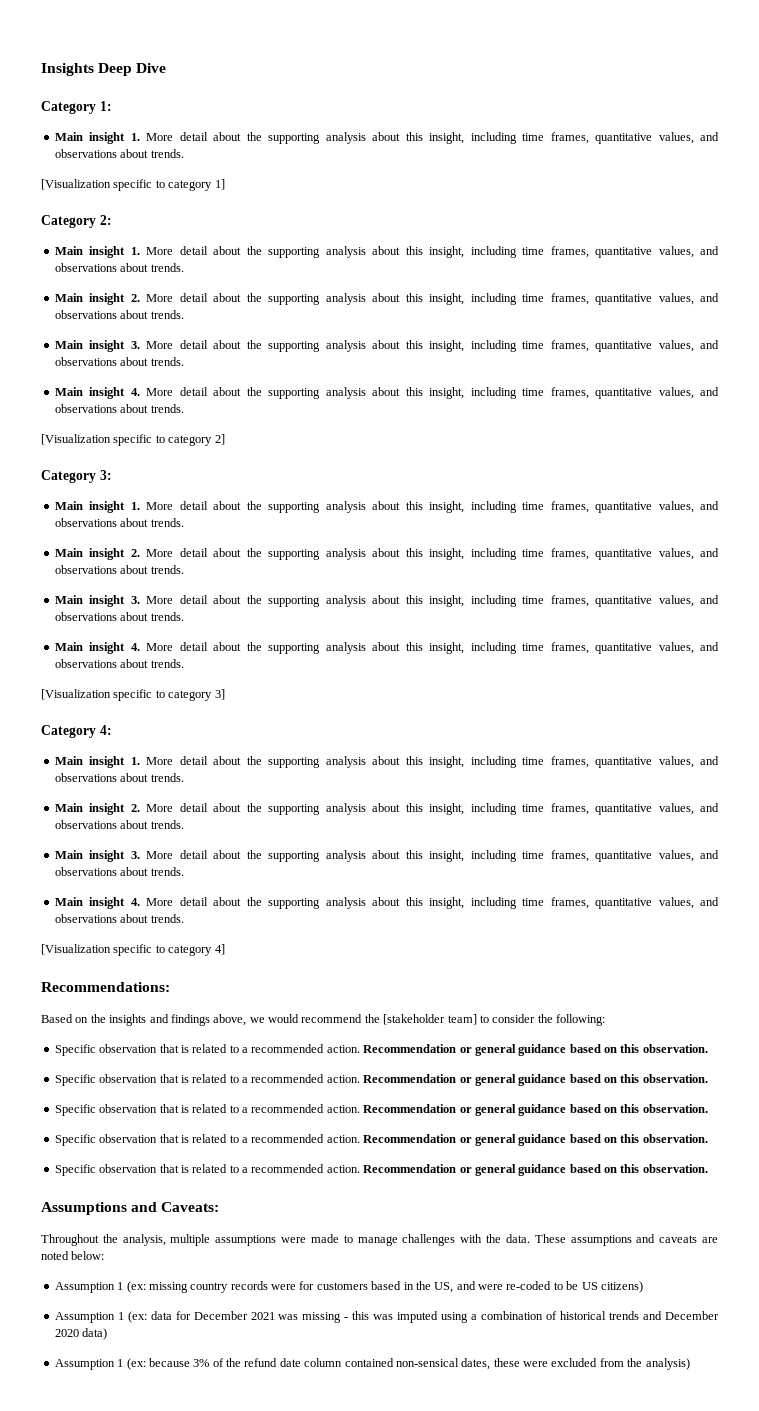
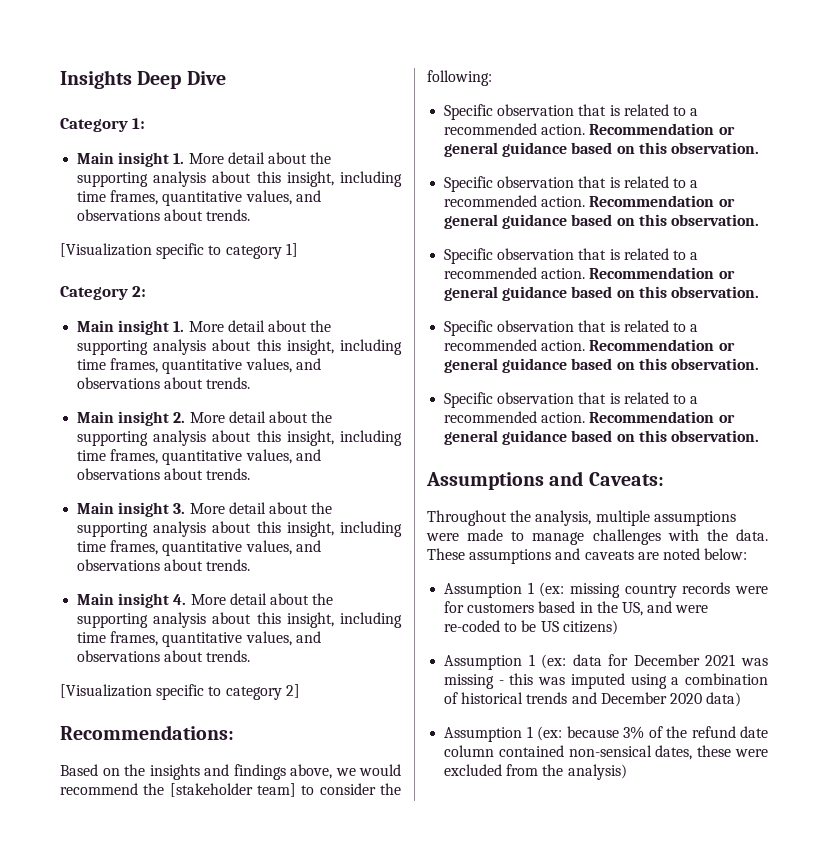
[41,470,112,483] [54,501,720,513] [54,518,184,527] [54,548,720,560] [54,565,184,574] [54,595,720,607] [54,612,184,621] [54,642,720,654] [54,659,184,668] [41,689,225,701] [41,725,112,738] [54,756,720,768] [54,773,184,782] [54,803,720,815] [54,820,184,829] [54,850,720,862] [54,867,184,876] [54,897,720,909] [54,914,184,923] [41,944,225,956] // Category 3: // Main insight 1. More detail about the supporting analysis about this insight, including time frames, quantitative values, and observations about trends. // Main insight 2. More detail about the supporting analysis about this insight, including time frames, quantitative values, and observations about trends. // Main insight 3. More detail about the supporting analysis about this insight, including time frames, quantitative values, and observations about trends. // Main insight 4. More detail about the supporting analysis about this insight, including time frames, quantitative values, and observations about trends. // [Visualization specific to category 3] // Category 4: // Main insight 1. More detail about the supporting analysis about this insight, including time frames, quantitative values, and observations about trends. // Main insight 2. More detail about the supporting analysis about this insight, including time frames, quantitative values, and observations about trends. // Main insight 3. More detail about the supporting analysis about this insight, including time frames, quantitative values, and observations about trends. // Main insight 4. More detail about the supporting analysis about this insight, including time frames, quantitative values, and observations about trends. // [Visualization specific to category 4] -> (300, 691) none

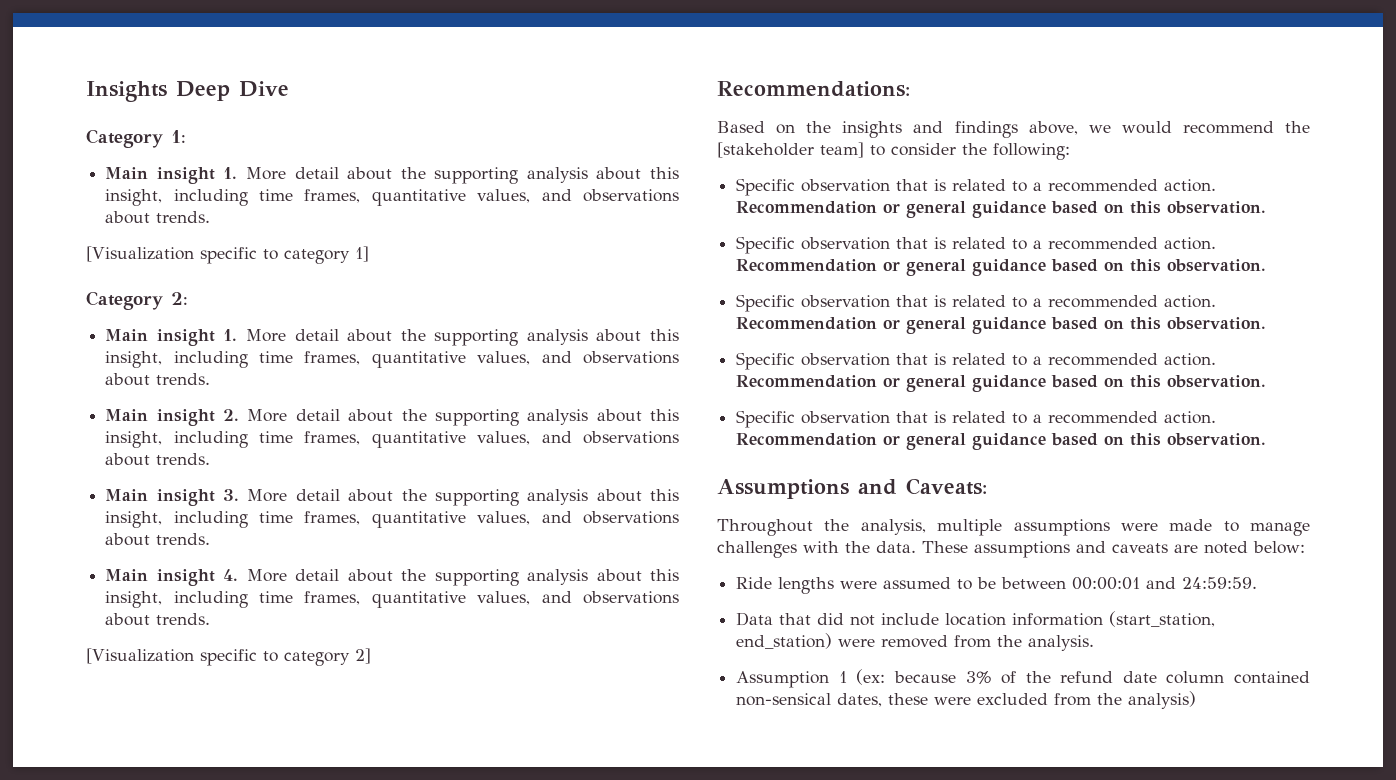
[444,582,768,598] [444,601,709,616] [444,620,618,635] [444,654,768,670] [444,673,768,689] [444,692,742,707] Assumption 1 (ex: missing country records were for customers based in the US, and were re-coded to be US citizens) // Assumption 1 (ex: data for December 2021 was missing - this was imputed using a combination of historical trends and December 2020 data) -> [736,577,1258,594] [736,611,1216,627] [736,633,1095,651] Ride lengths were assumed to be between 00:00:01 and 24:59:59. // Data that did not include location information (start_station, end_station) were removed from the analysis.

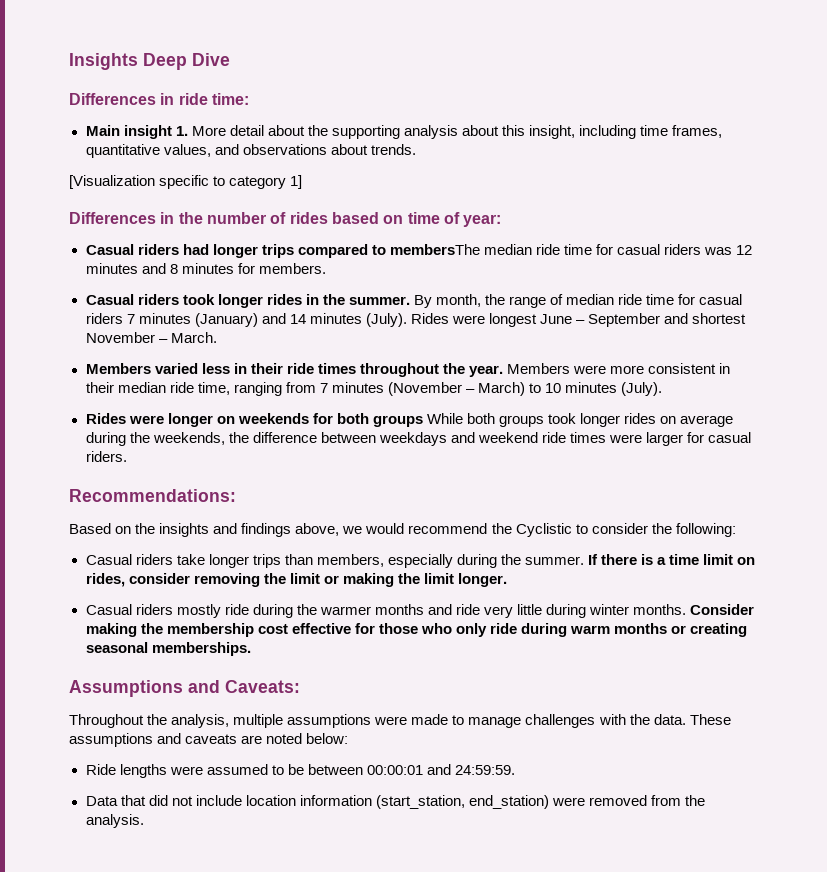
[86,129,186,148] Category 1: -> [69,93,249,105] Differences in ride time:
[86,291,188,310] [105,329,679,346] [105,351,680,368] [105,373,211,386] [105,409,679,426] [105,431,680,448] [105,453,211,466] [105,489,679,506] [105,511,680,528] [105,533,211,546] [105,569,680,586] [105,591,680,608] [105,613,211,626] [86,648,371,666] Category 2: // Main insight 1. More detail about the supporting analysis about this insight, including time frames, quantitative values, and observations about trends. // Main insight 2. More detail about the supporting analysis about this insight, including time frames, quantitative values, and observations about trends. // Main insight 3. More detail about the supporting analysis about this insight, including time frames, quantitative values, and observations about trends. // Main insight 4. More detail about the supporting analysis about this insight, including time frames, quantitative values, and observations about trends. // [Visualization specific to category 2] -> [69,212,502,227] [85,244,753,258] [85,263,326,274] [85,294,743,308] [85,313,747,327] [85,332,217,343] [85,363,731,377] [85,382,663,396] [85,413,734,427] [85,432,752,446] [85,451,127,462] Differences in the number of rides based on time of year: // Casual riders had longer trips compared to membersThe median ride time for casual riders was 12 minutes and 8 minutes for members. // Casual riders took longer rides in the summer. By month, the range of median ride time for casual riders 7 minutes (January) and 14 minutes (July). Rides were longest June – September and shortest November – March. // Members varied less in their ride times throughout the year. Members were more consistent in their median ride time, ranging from 7 minutes (November – March) to 10 minutes (July). // Rides were longer on weekends for both groups While both groups took longer rides on average during the weekends, the difference between weekdays and weekend ride times were larger for casual riders.
[717,142,864,158] [stakeholder team] -> [515,523,572,537] Cyclistic
[736,178,1217,196] [736,201,1267,218] [736,236,1217,254] [736,259,1267,276] [736,294,1217,312] [736,317,1267,334] [736,352,1217,370] [736,375,1267,392] [736,410,1217,428] [736,433,1267,450] Specific observation that is related to a recommended action. Recommendation or general guidance based on this observation. // Specific observation that is related to a recommended action. Recommendation or general guidance based on this observation. // Specific observation that is related to a recommended action. Recommendation or general guidance based on this observation. // Specific observation that is related to a recommended action. Recommendation or general guidance based on this observation. // Specific observation that is related to a recommended action. Recommendation or general guidance based on this observation. -> [85,554,756,568] [85,573,507,587] [85,604,755,618] [85,623,748,637] [85,642,251,656] Casual riders take longer trips than members, especially during the summer. If there is a time limit on rides, consider removing the limit or making the limit longer. // Casual riders mostly ride during the warmer months and ride very little during winter months. Consider making the membership cost effective for those who only ride during warm months or creating seasonal memberships.
[736,669,1310,688] [736,691,1197,709] // Assumption 1 (ex: because 3% of the refund date column contained non-sensical dates, these were excluded from the analysis) -> (144, 821) none

